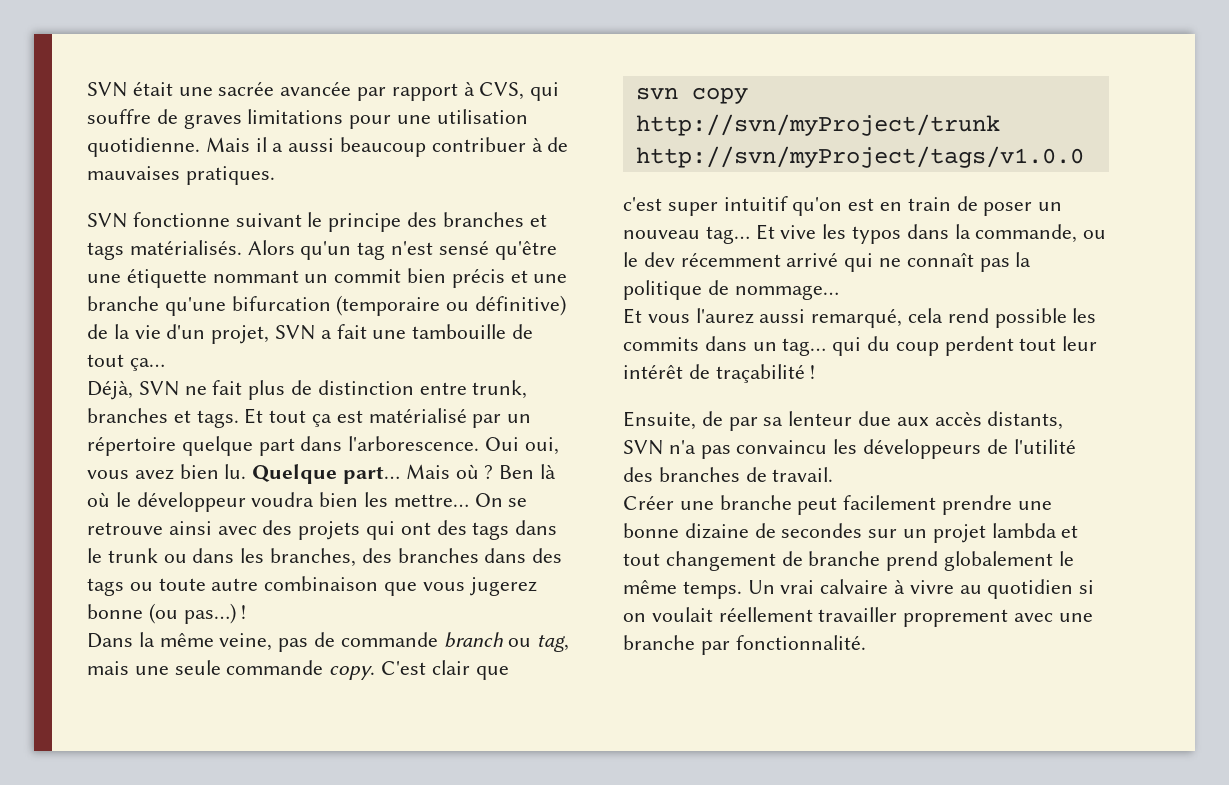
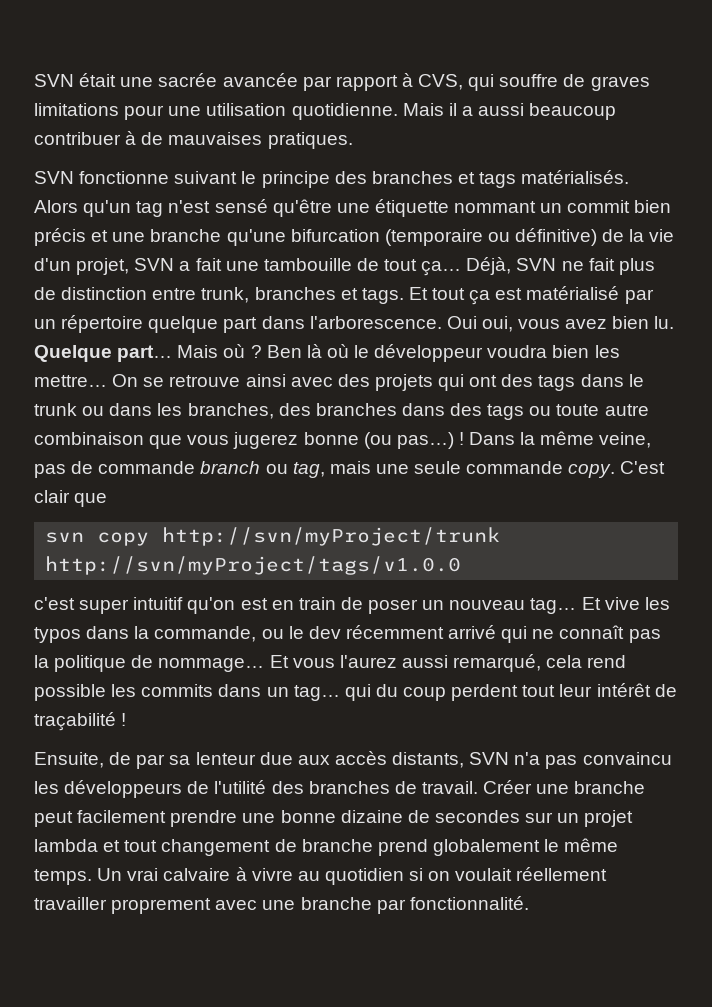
(165, 364) // -> (462, 268) none
(247, 612) // -> (464, 438) none
(839, 292) // -> (265, 665) none
(834, 474) // -> (478, 787) none

